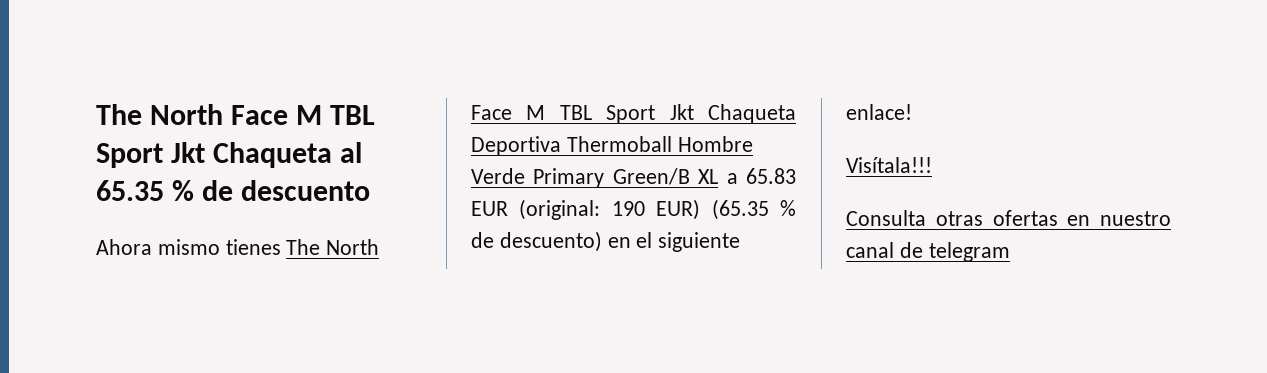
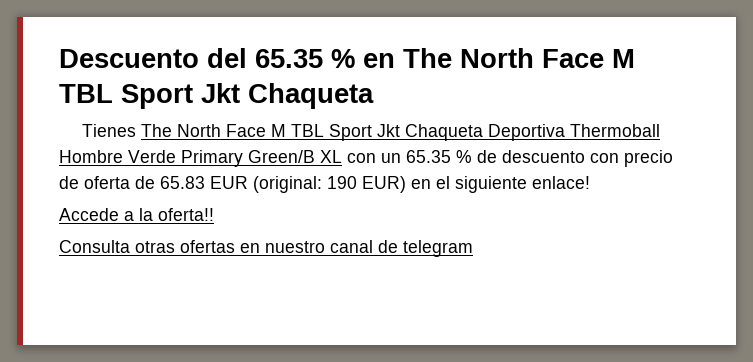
[96,104,375,125] [96,142,362,168] [96,180,370,201] [96,239,281,255] The North Face M TBL Sport Jkt Chaqueta al 65.35 % de descuento // Ahora mismo tienes -> [59,48,635,68] [59,83,374,109] [81,124,136,137] Descuento del 65.35 % en The North Face M TBL Sport Jkt Chaqueta // Tienes
[726,173,738,184] a -> [347,150,673,167] [59,176,155,189] con un 65.35 % de descuento con precio de oferta de
[711,199,796,220] [471,231,602,252] (65.35 % de descuento) -> (406, 184) none
[846,157,932,173] Visítala!!! -> [59,208,214,221] Accede a la oferta!!

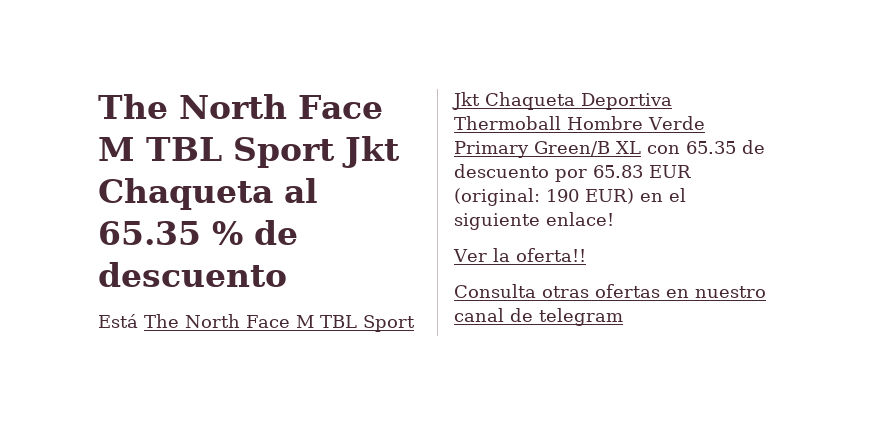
[59,48,635,68] [59,83,374,109] [81,124,136,137] Descuento del 65.35 % en The North Face M TBL Sport Jkt Chaqueta // Tienes -> [98,94,383,119] [98,136,400,168] [98,178,318,210] [98,220,298,245] [98,262,287,287] [98,314,138,328] The North Face M TBL Sport Jkt Chaqueta al 65.35 % de descuento // Está
[381,150,673,167] [59,176,155,189] un 65.35 % de descuento con precio de oferta de -> [686,140,765,154] [454,164,587,182] 65.35 de descuento por
[59,208,134,221] Accede a -> [453,249,487,262] Ver

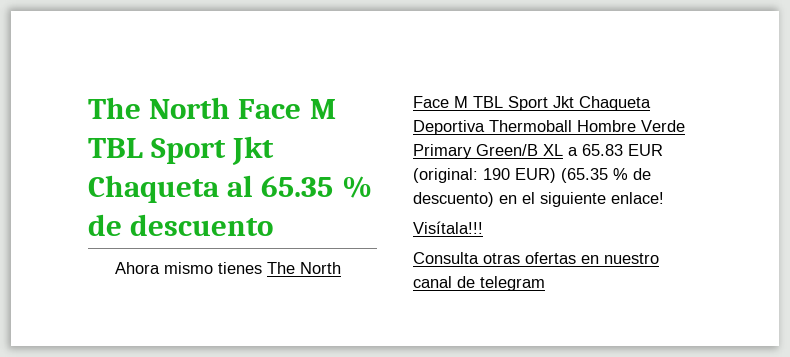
[98,314,138,328] Está -> [114,262,262,274] Ahora mismo tienes
[647,140,765,154] [454,164,587,182] con 65.35 de descuento por -> [568,147,578,156] a
(634, 196) none -> [561,168,651,183] [413,192,494,207] (65.35 % de descuento)
[453,248,586,262] Ver la oferta!! -> [413,221,483,234] Visítala!!!

